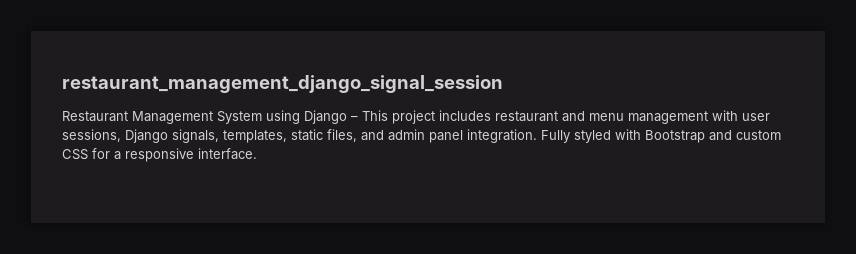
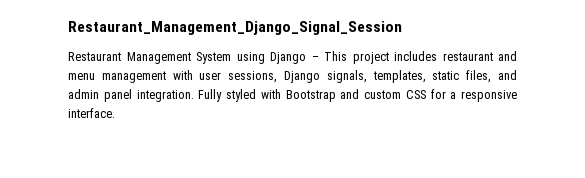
[62,75,503,93] restaurant_management_django_signal_session -> [68,21,402,35] Restaurant_Management_Django_Signal_Session

